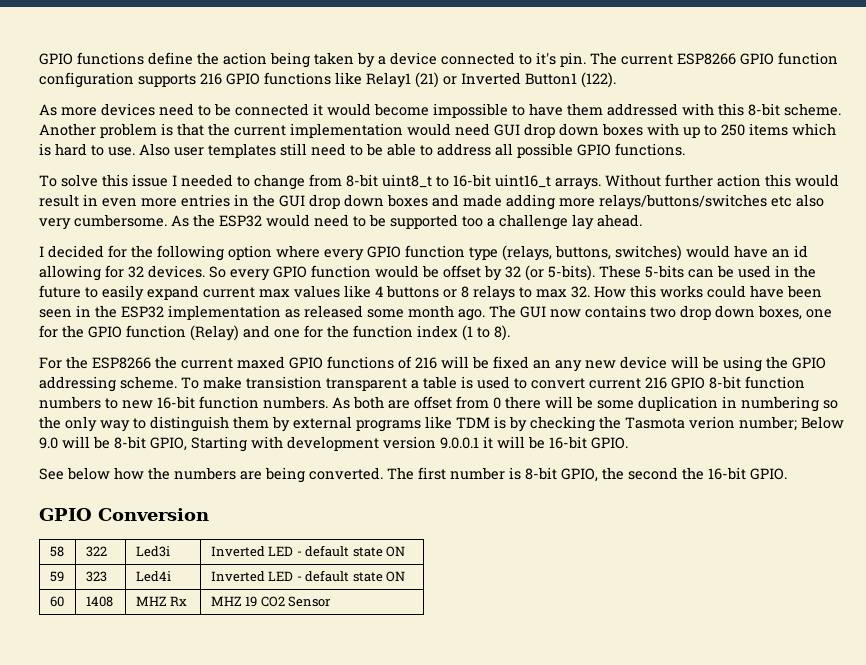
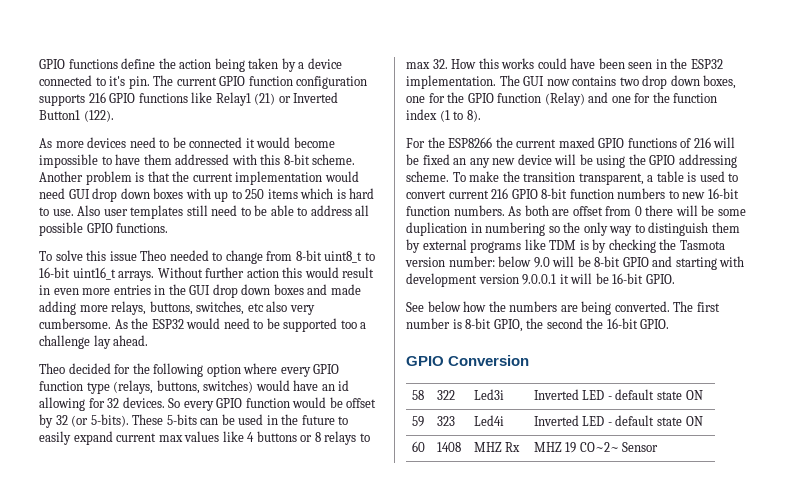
[677,53,736,65] ESP8266 -> (217, 81) none
[172,175,177,186] I -> [140,250,167,261] Theo
[599,194,767,210] relays/buttons/switches -> [111,301,245,315] relays, buttons, switches,
[39,246,44,257] I -> [39,363,65,374] Theo
[168,305,485,321] implementation as released some month ago. -> [406,75,496,89] implementation.
[246,376,407,391] transistion transparent -> [502,171,644,185] the transition transparent,
[689,416,844,431] verion number; Below -> [405,256,532,267] version number: below
[150,436,247,452] GPIO, Starting -> [622,256,717,270] GPIO and starting
[260,596,285,607] CO2 -> [579,442,619,452] CO~2~

